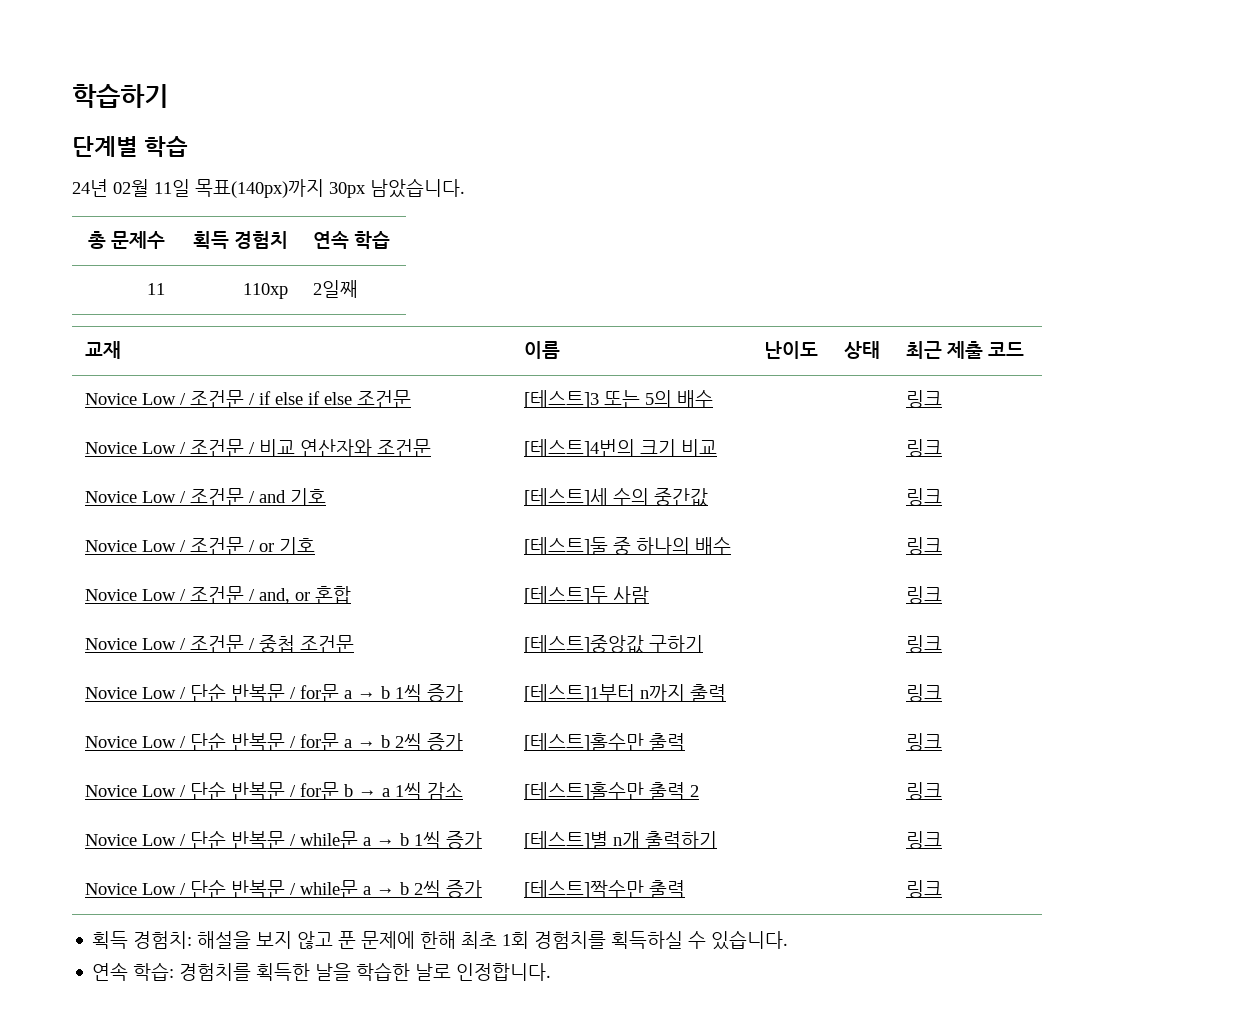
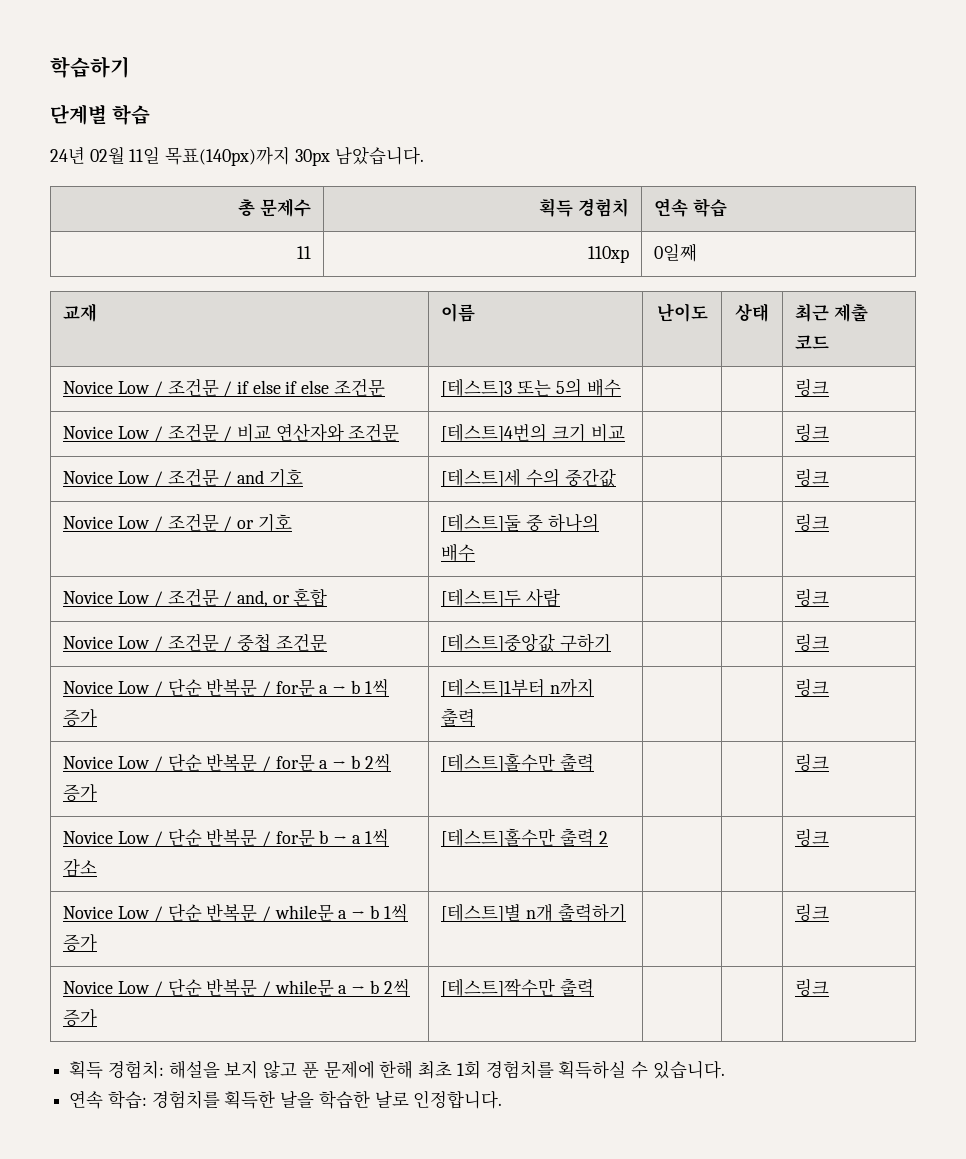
[312,280,358,298] 2일째 -> [654,243,698,262] 0일째

